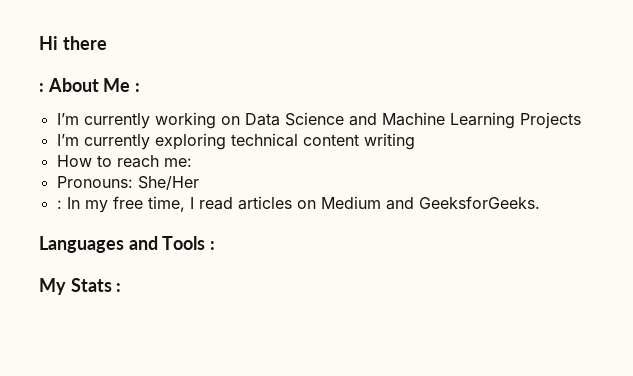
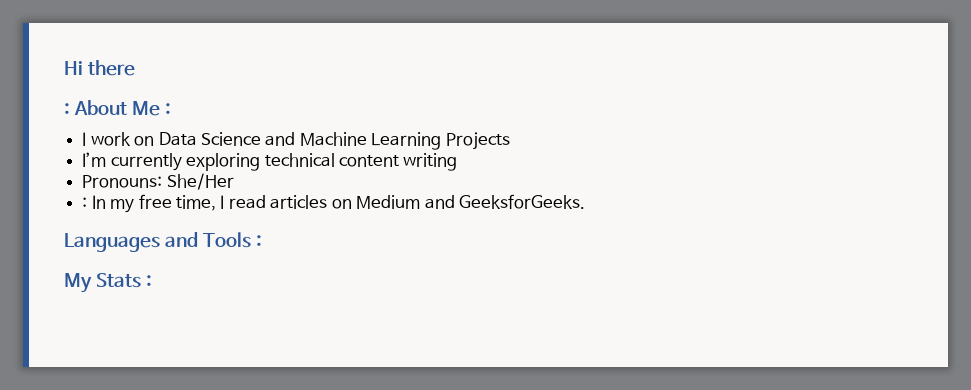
[56,112,216,129] I’m currently working -> [82,132,131,146] I work
[56,155,192,168] // How to reach me: -> (458, 162) none

